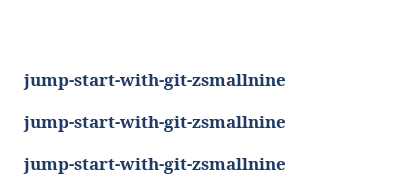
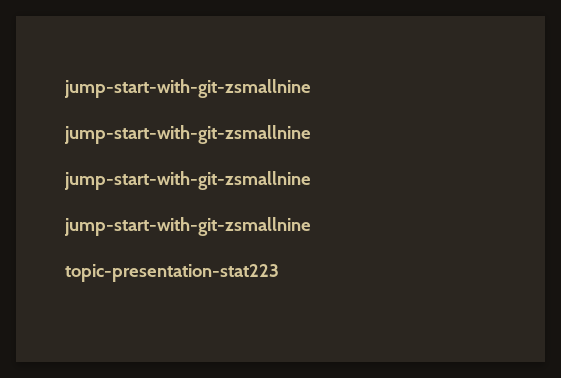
[23,74,286,90] [23,116,286,132] [23,158,286,174] jump-start-with-git-zsmallnine // jump-start-with-git-zsmallnine // jump-start-with-git-zsmallnine -> [64,79,311,98] [64,125,311,144] [64,171,311,190] [64,217,311,236] [65,264,279,282] jump-start-with-git-zsmallnine // jump-start-with-git-zsmallnine // jump-start-with-git-zsmallnine // jump-start-with-git-zsmallnine // topic-presentation-stat223

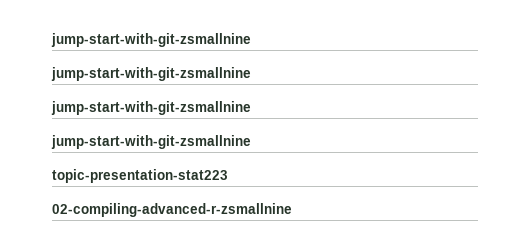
(279, 273) none -> [52,203,292,217] // 02-compiling-advanced-r-zsmallnine

